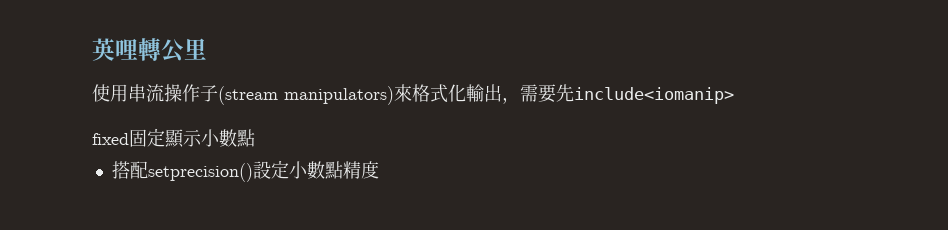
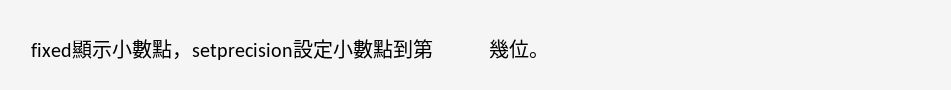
[92,38,207,63] [92,84,734,105] [92,128,165,147] 英哩轉公里 // 使用串流操作子(stream manipulators)來格式化輸出，需要先include<iomanip> // fixed固定 -> [31,43,72,57] fixed
[111,161,253,182] // 搭配setprecision() -> [172,43,293,60] ，setprecision
[342,161,379,179] 精度 -> [393,39,549,59] 到第幾位。

